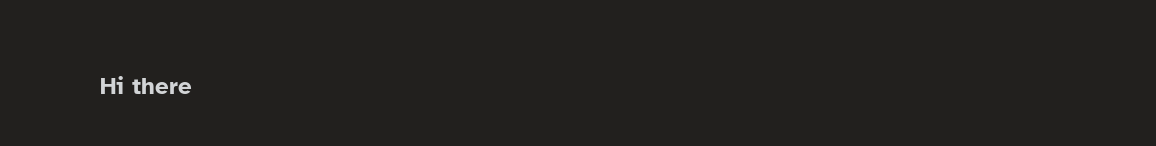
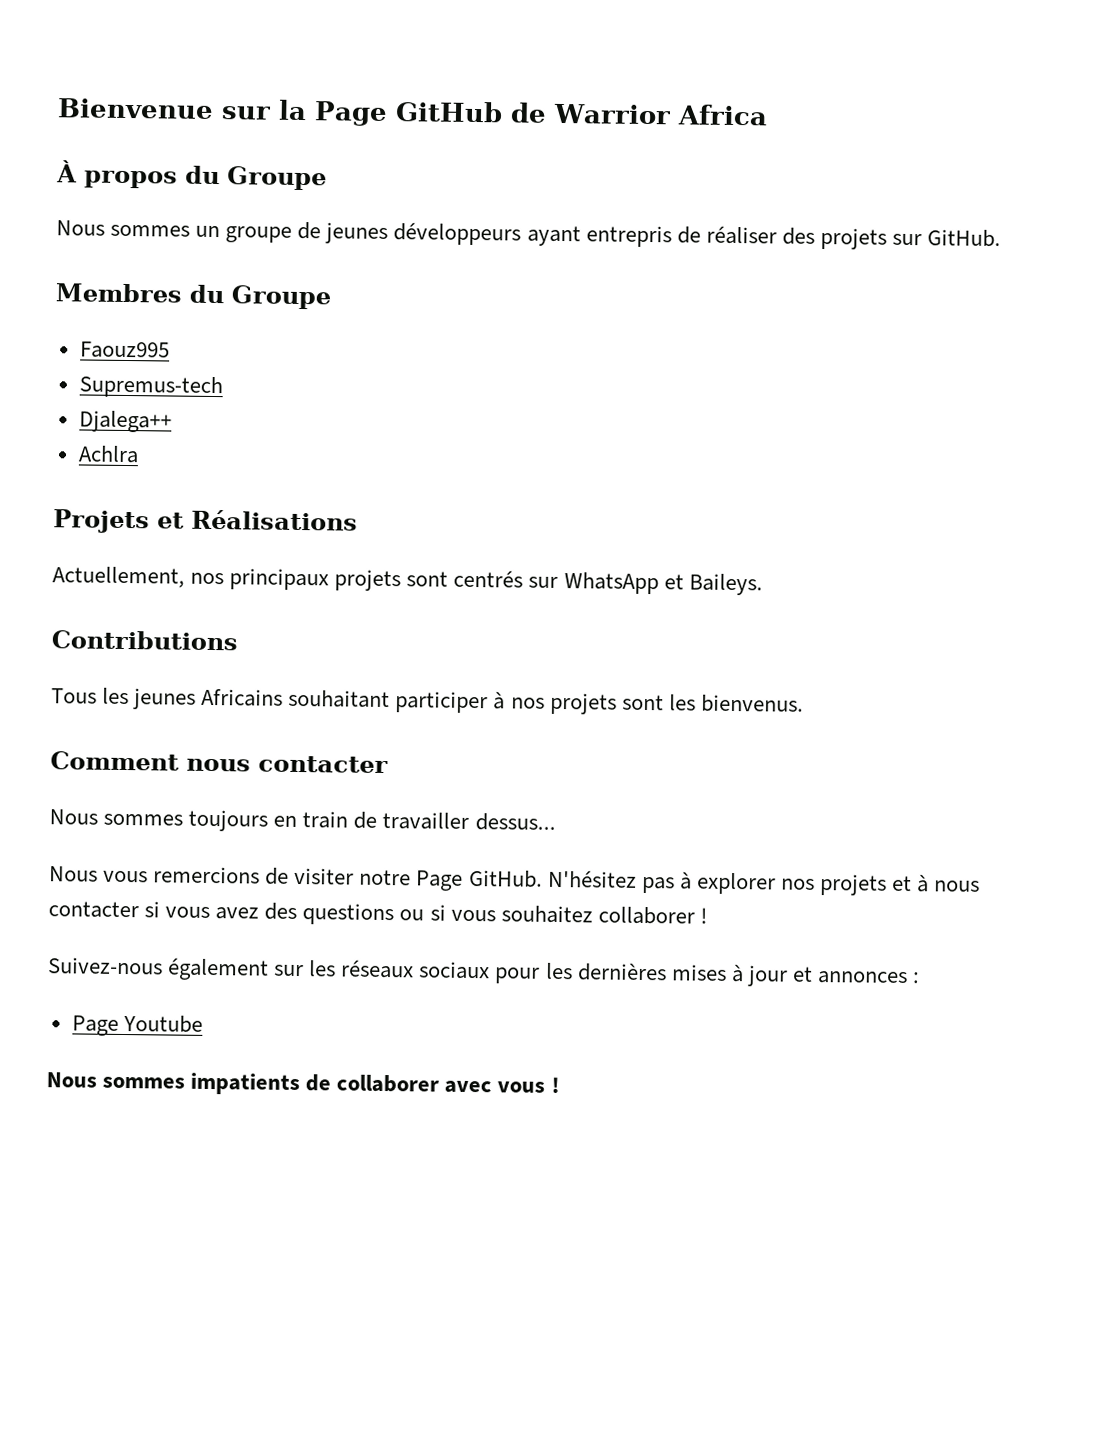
[100,76,192,94] Hi there -> [57,98,768,126] [56,160,327,191] [56,220,1002,250] [55,283,331,310] [79,341,170,359] [78,375,223,399] [78,410,172,433] [77,445,139,464] [53,509,358,534] [52,566,763,596] [51,630,238,651] [51,687,804,715] [50,751,388,774] [49,809,556,832] [49,866,981,896] [48,901,708,926] [48,957,921,987] [71,1014,203,1036] [46,1072,560,1096] Bienvenue sur la Page GitHub de Warrior Africa // À propos du Groupe // Nous sommes un groupe de jeunes développeurs ayant entrepris de réaliser des projets sur GitHub. // Membres du Groupe // Faouz995 // Supremus-tech // Djalega++ // Achlra // Projets et Réalisations // Actuellement, nos principaux projets sont centrés sur WhatsApp et Baileys. // Contributions // Tous les jeunes Africains souhaitant participer à nos projets sont les bienvenus. // Comment nous contacter // Nous sommes toujours en train de travailler dessus... // Nous vous remercions de visiter notre Page GitHub. N'hésitez pas à explorer nos projets et à nous contacter si vous avez des questions ou si vous souhaitez collaborer ! // Suivez-nous également sur les réseaux sociaux pour les dernières mises à jour et annonces : // Page Youtube // Nous sommes impatients de collaborer avec vous !

